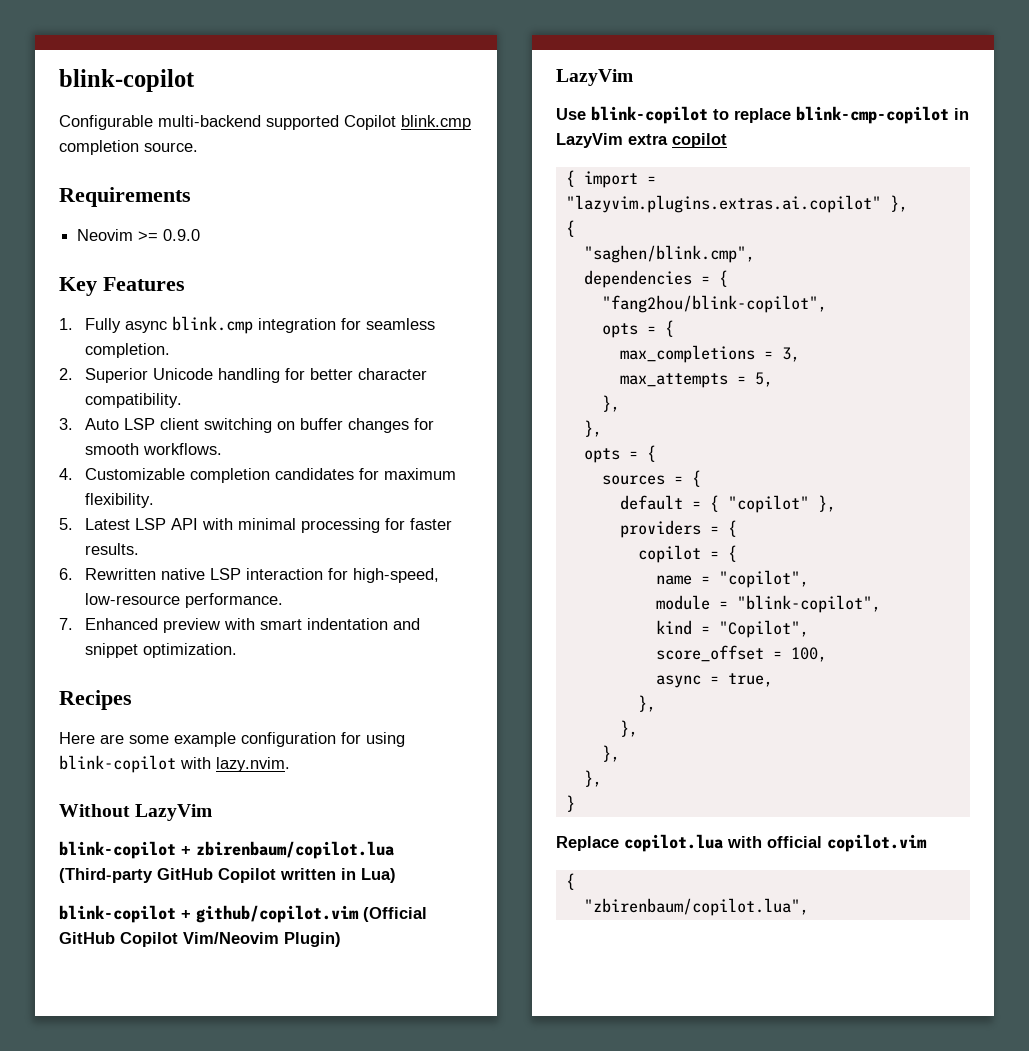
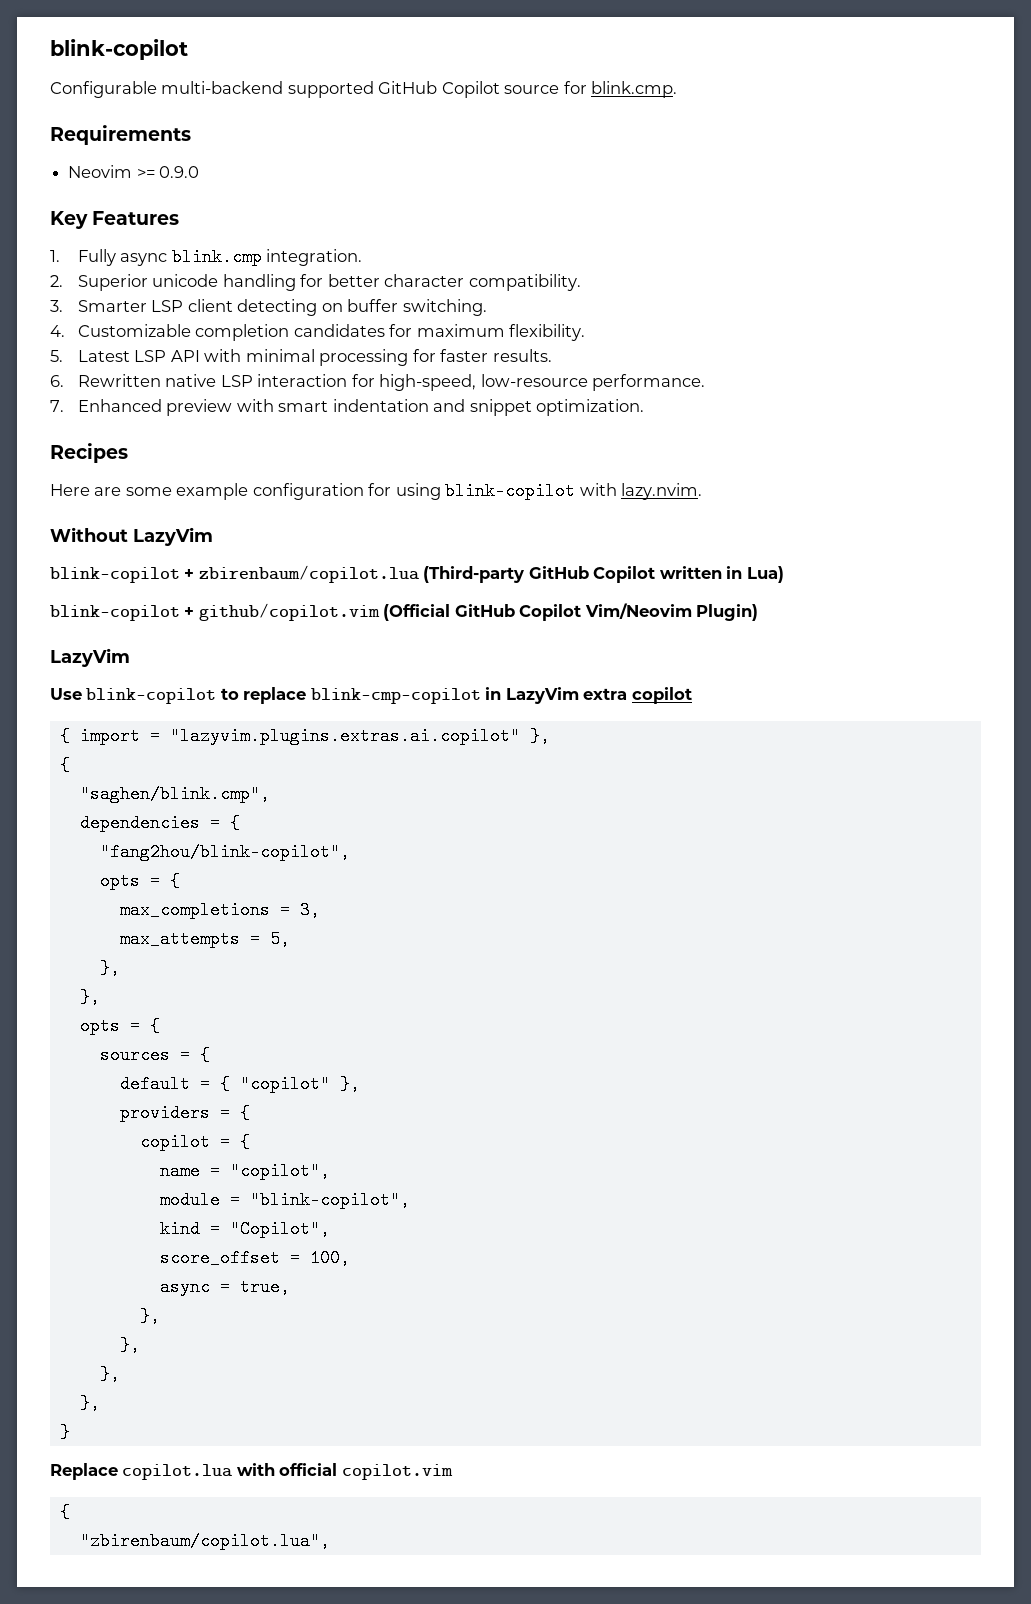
[344,115,471,130] [59,140,198,155] Copilot blink.cmp completion source. -> [378,81,678,98] GitHub Copilot source for blink.cmp.
[258,318,436,333] [85,343,171,358] integration for seamless completion. -> [266,249,363,266] integration.
[153,368,214,380] Unicode -> [152,274,219,287] unicode
[85,418,120,430] Auto -> [77,300,147,312] Smarter
[204,418,273,433] switching -> [237,299,318,316] detecting
[348,418,435,433] [85,443,223,455] changes for smooth workflows. -> [402,299,487,316] switching.

